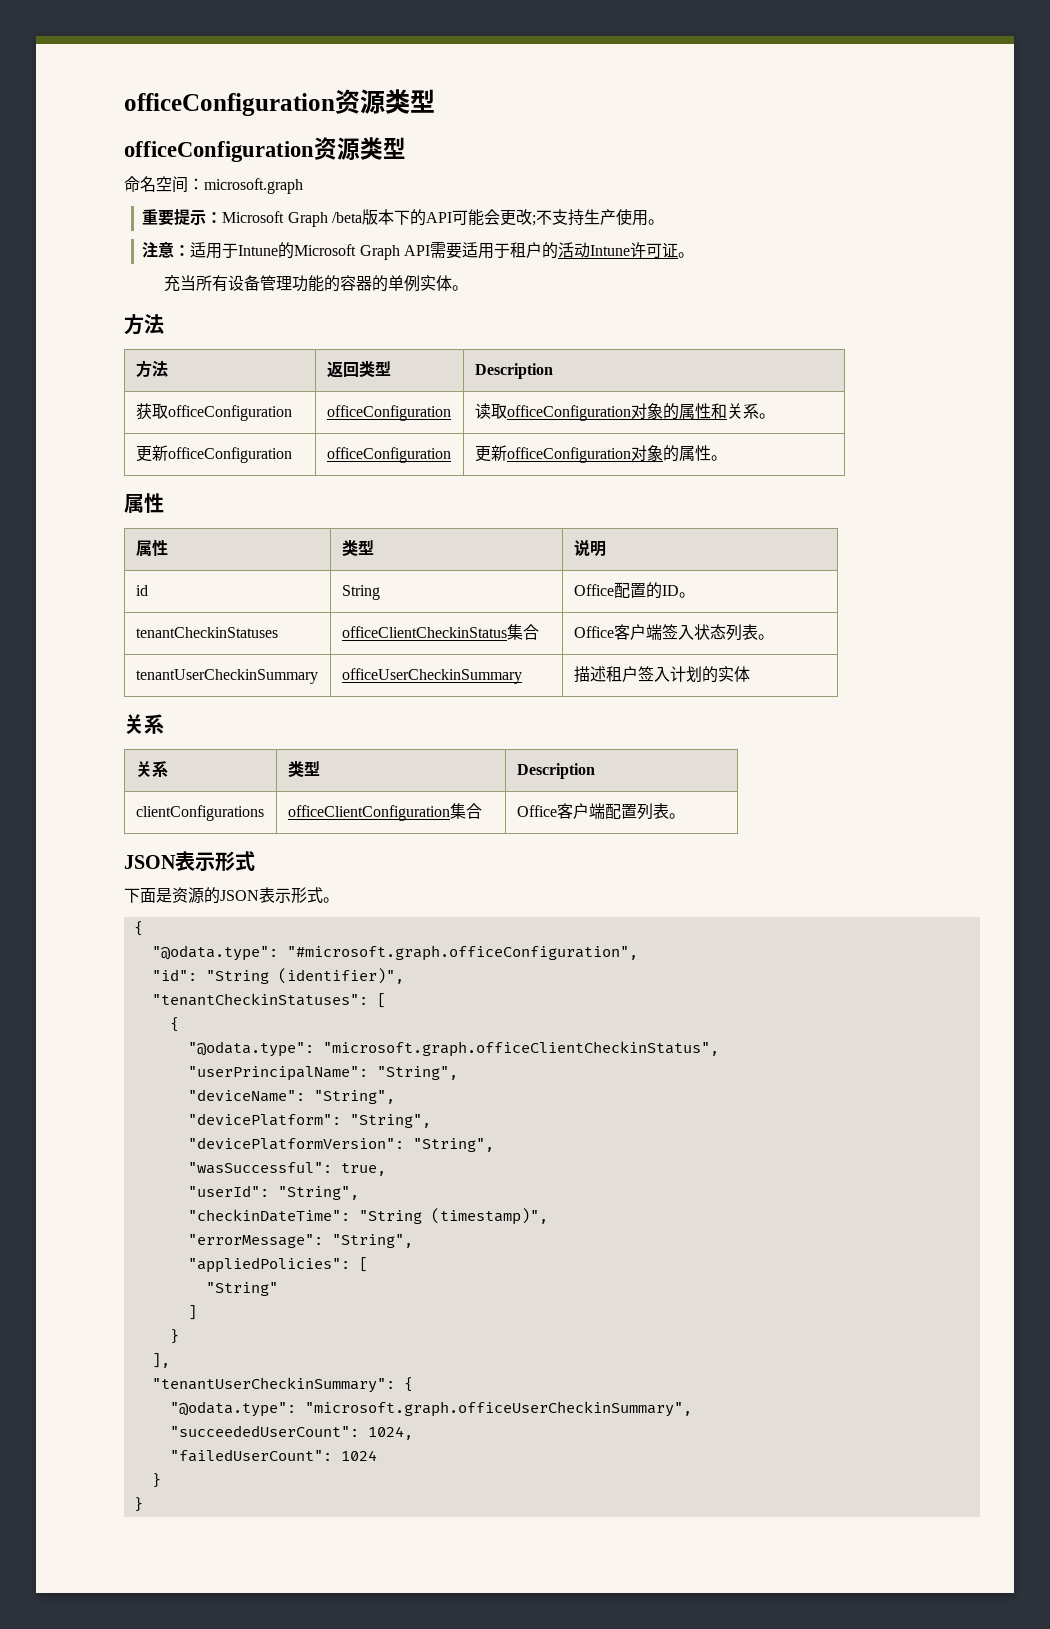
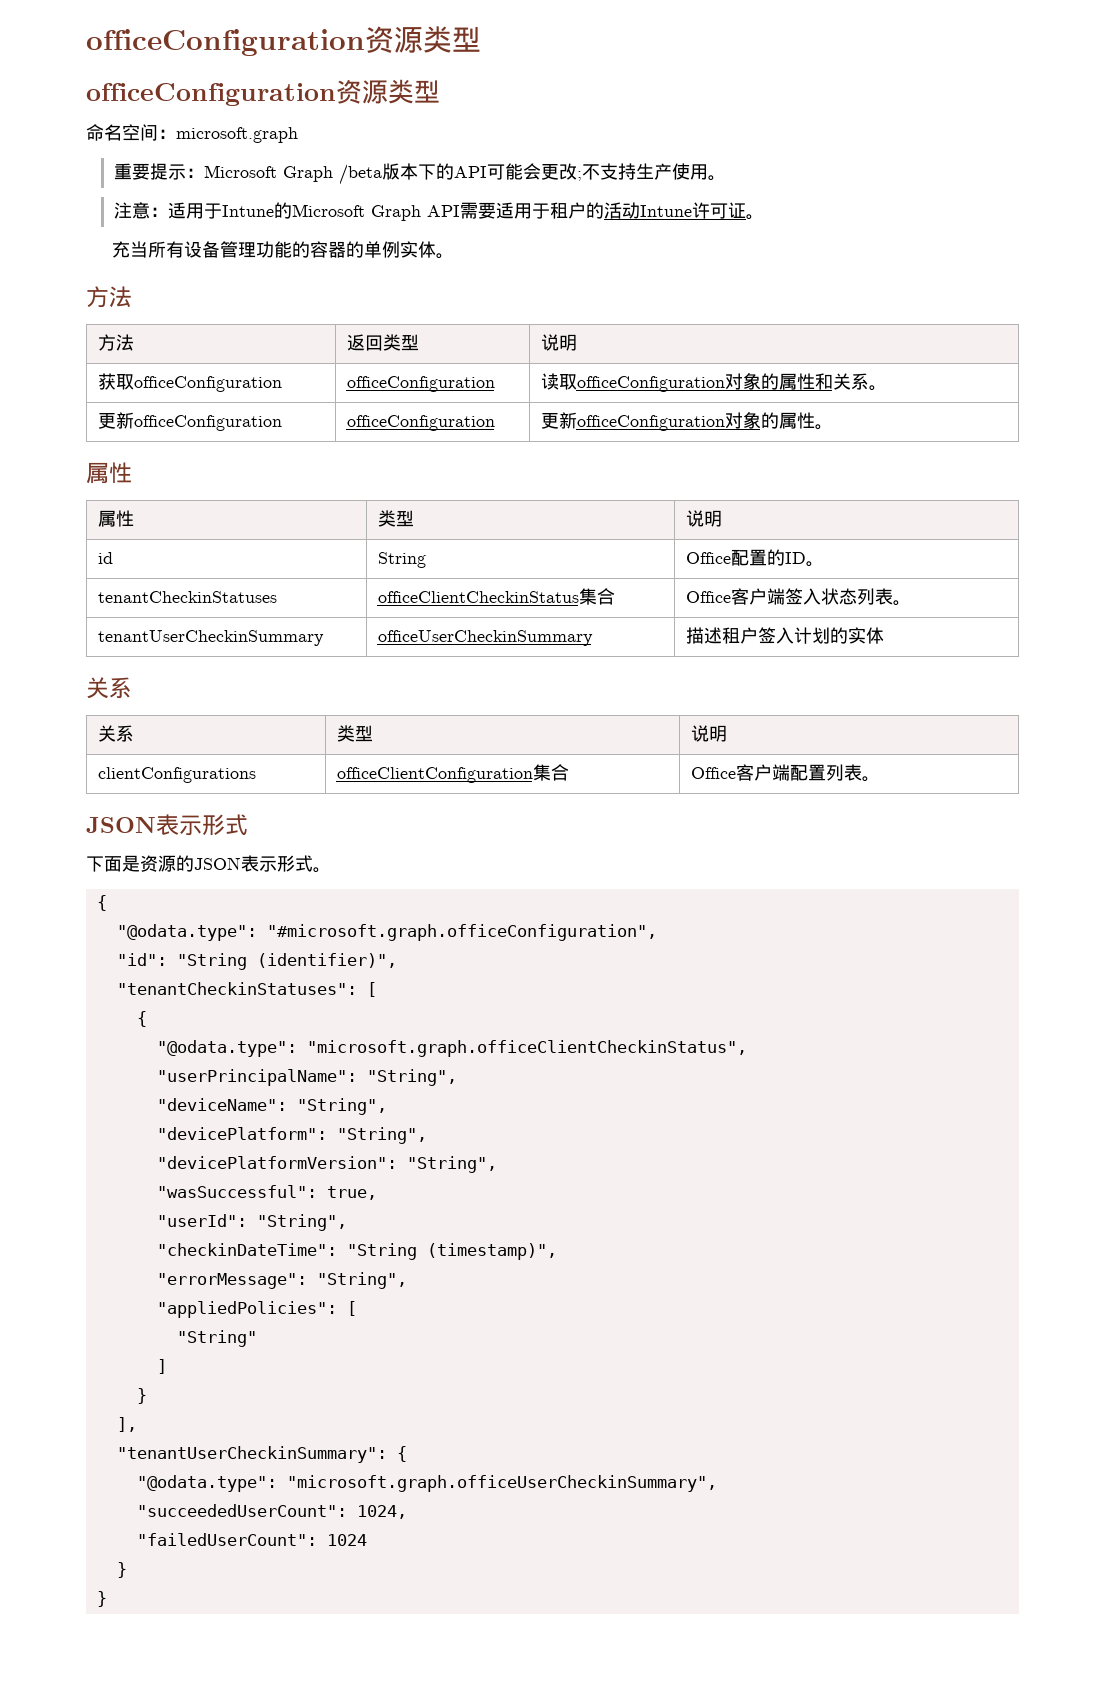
[474,363,553,379] Description -> [540,334,577,351] 说明
[516,763,595,779] Description -> [690,725,727,742] 说明

